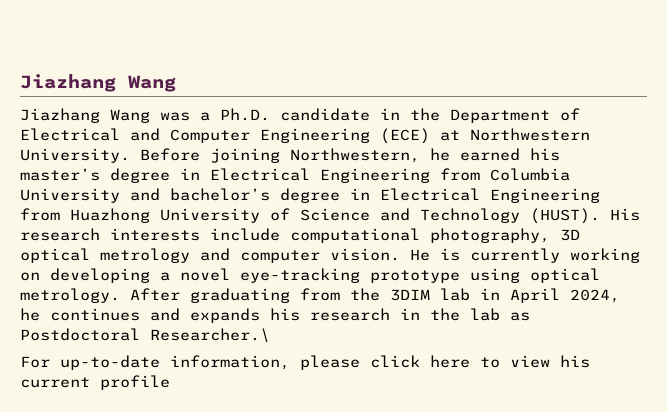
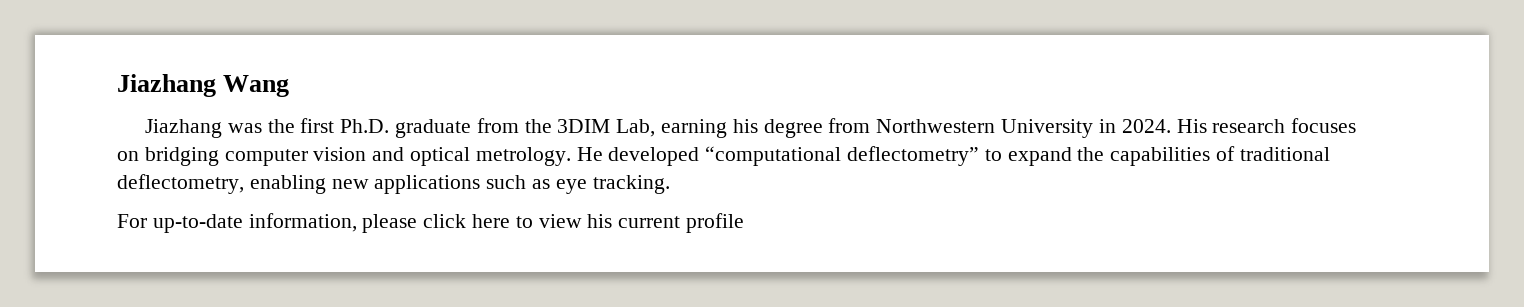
[110,108,580,123] [20,128,590,144] [20,148,560,163] [20,168,570,183] [20,188,600,203] [20,208,640,224] [20,228,580,243] [20,248,640,263] [20,268,600,283] [20,288,620,303] [20,308,530,323] [20,328,270,343] Wang was a Ph.D. candidate in the Department of Electrical and Computer Engineering (ECE) at Northwestern University. Before joining Northwestern, he earned his master’s degree in Electrical Engineering from Columbia University and bachelor’s degree in Electrical Engineering from Huazhong University of Science and Technology (HUST). His research interests include computational photography, 3D optical metrology and computer vision. He is currently working on developing a novel eye-tracking prototype using optical metrology. After graduating from the 3DIM lab in April 2024, he continues and expands his research in the lab as Postdoctoral Researcher.\ -> [227,118,1357,138] [117,146,1330,166] [117,174,670,194] was the first Ph.D. graduate from the 3DIM Lab, earning his degree from Northwestern University in 2024. His research focuses on bridging computer vision and optical metrology. He developed “computational deflectometry” to expand the capabilities of traditional deflectometry, enabling new applications such as eye tracking.

